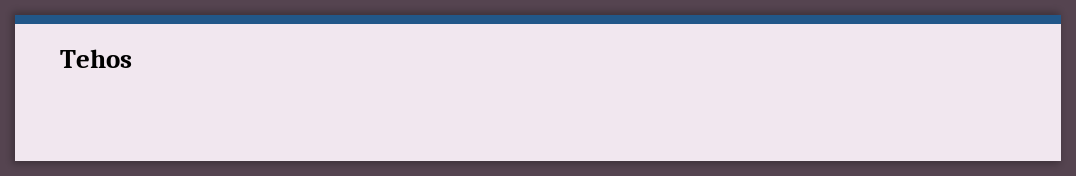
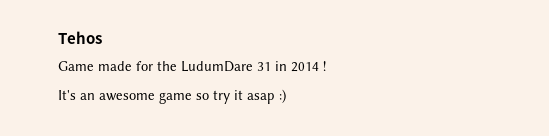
(132, 58) none -> [58,61,326,72] [58,89,286,104] // Game made for the LudumDare 31 in 2014 ! // It's an awesome game so try it asap :)

